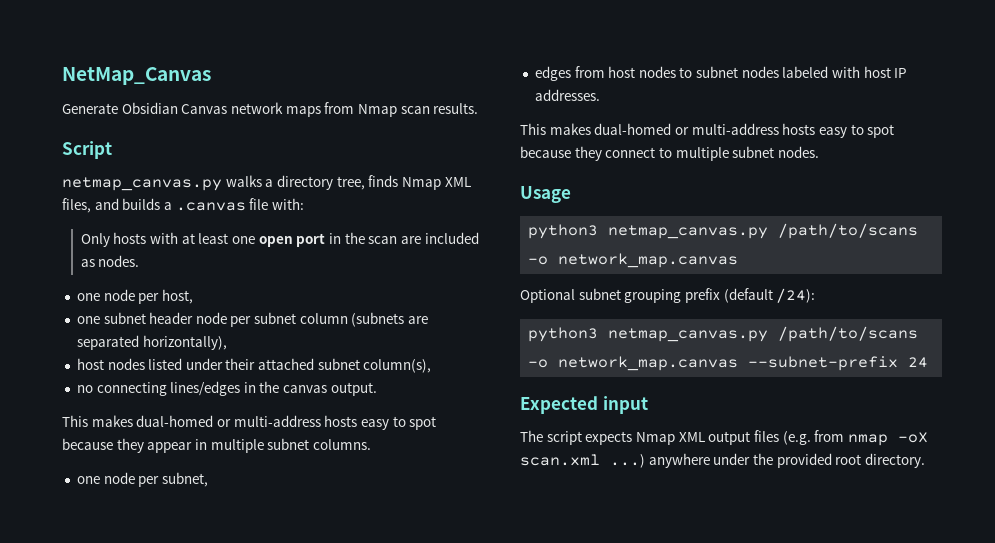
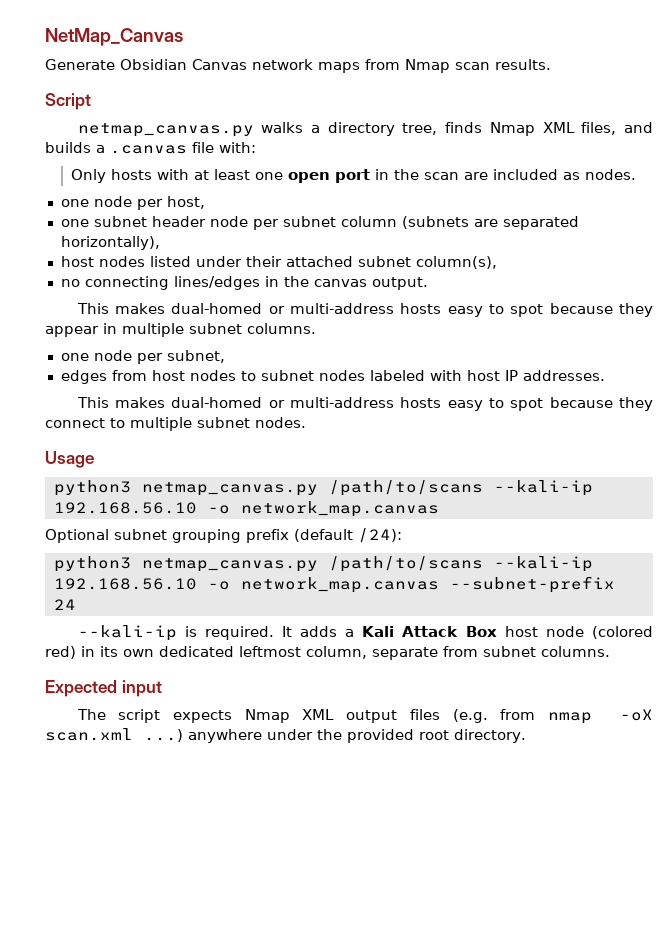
(919, 231) none -> [493,480,593,496] [53,502,197,514] --kali-ip 192.168.56.10
(919, 334) none -> [493,556,593,572] [53,578,197,590] --kali-ip 192.168.56.10
(929, 362) none -> [77,625,653,641] [45,646,610,660] // --kali-ip is required. It adds a Kali Attack Box host node (colored red) in its own dedicated leftmost column, separate from subnet columns.

